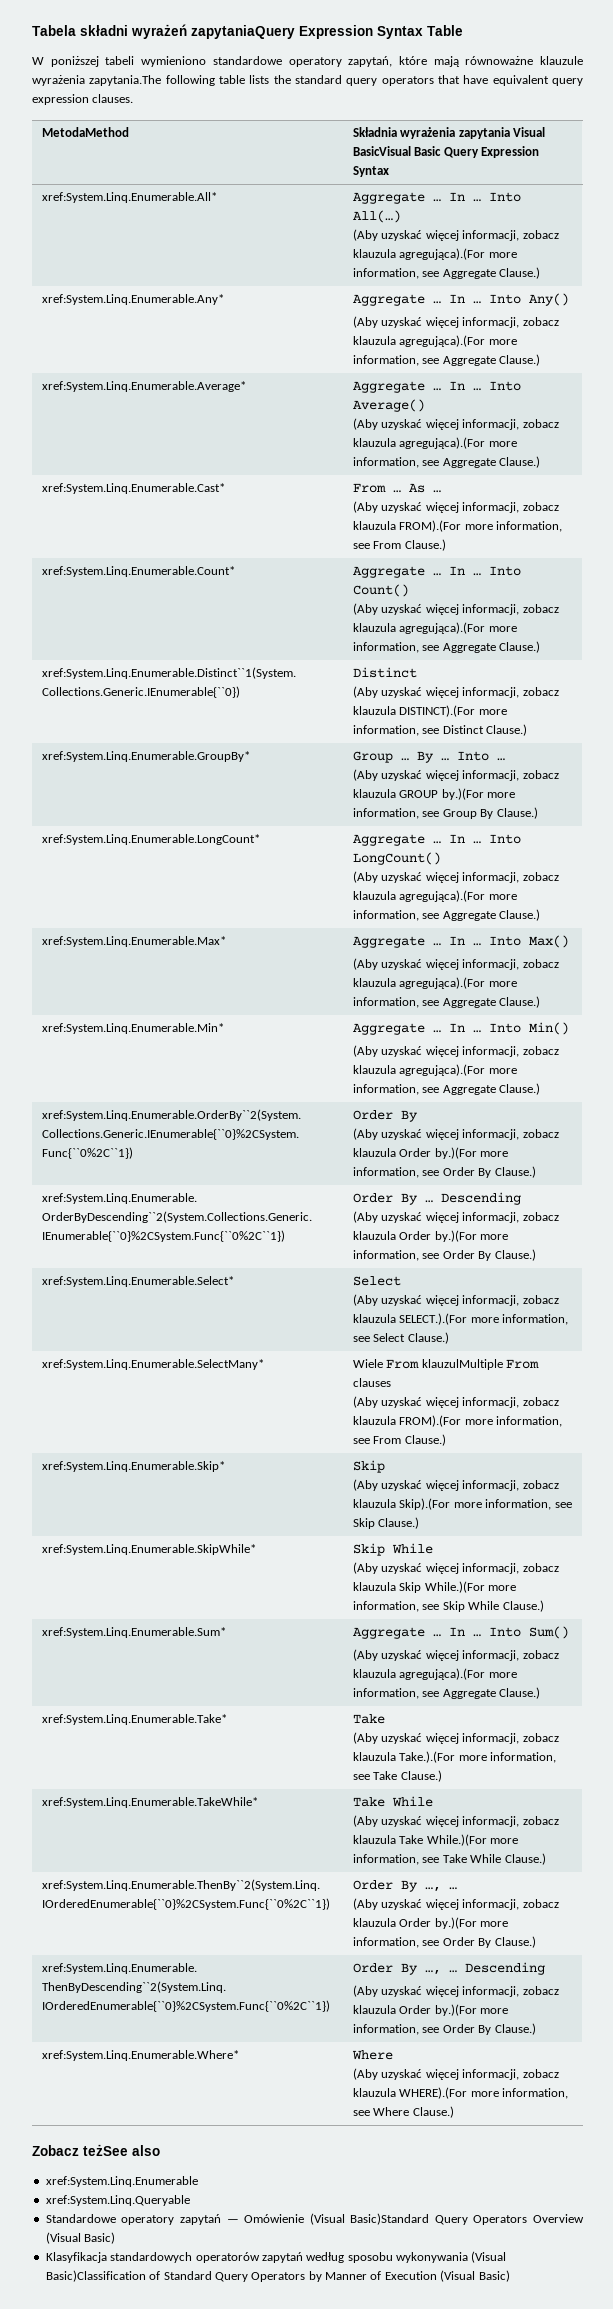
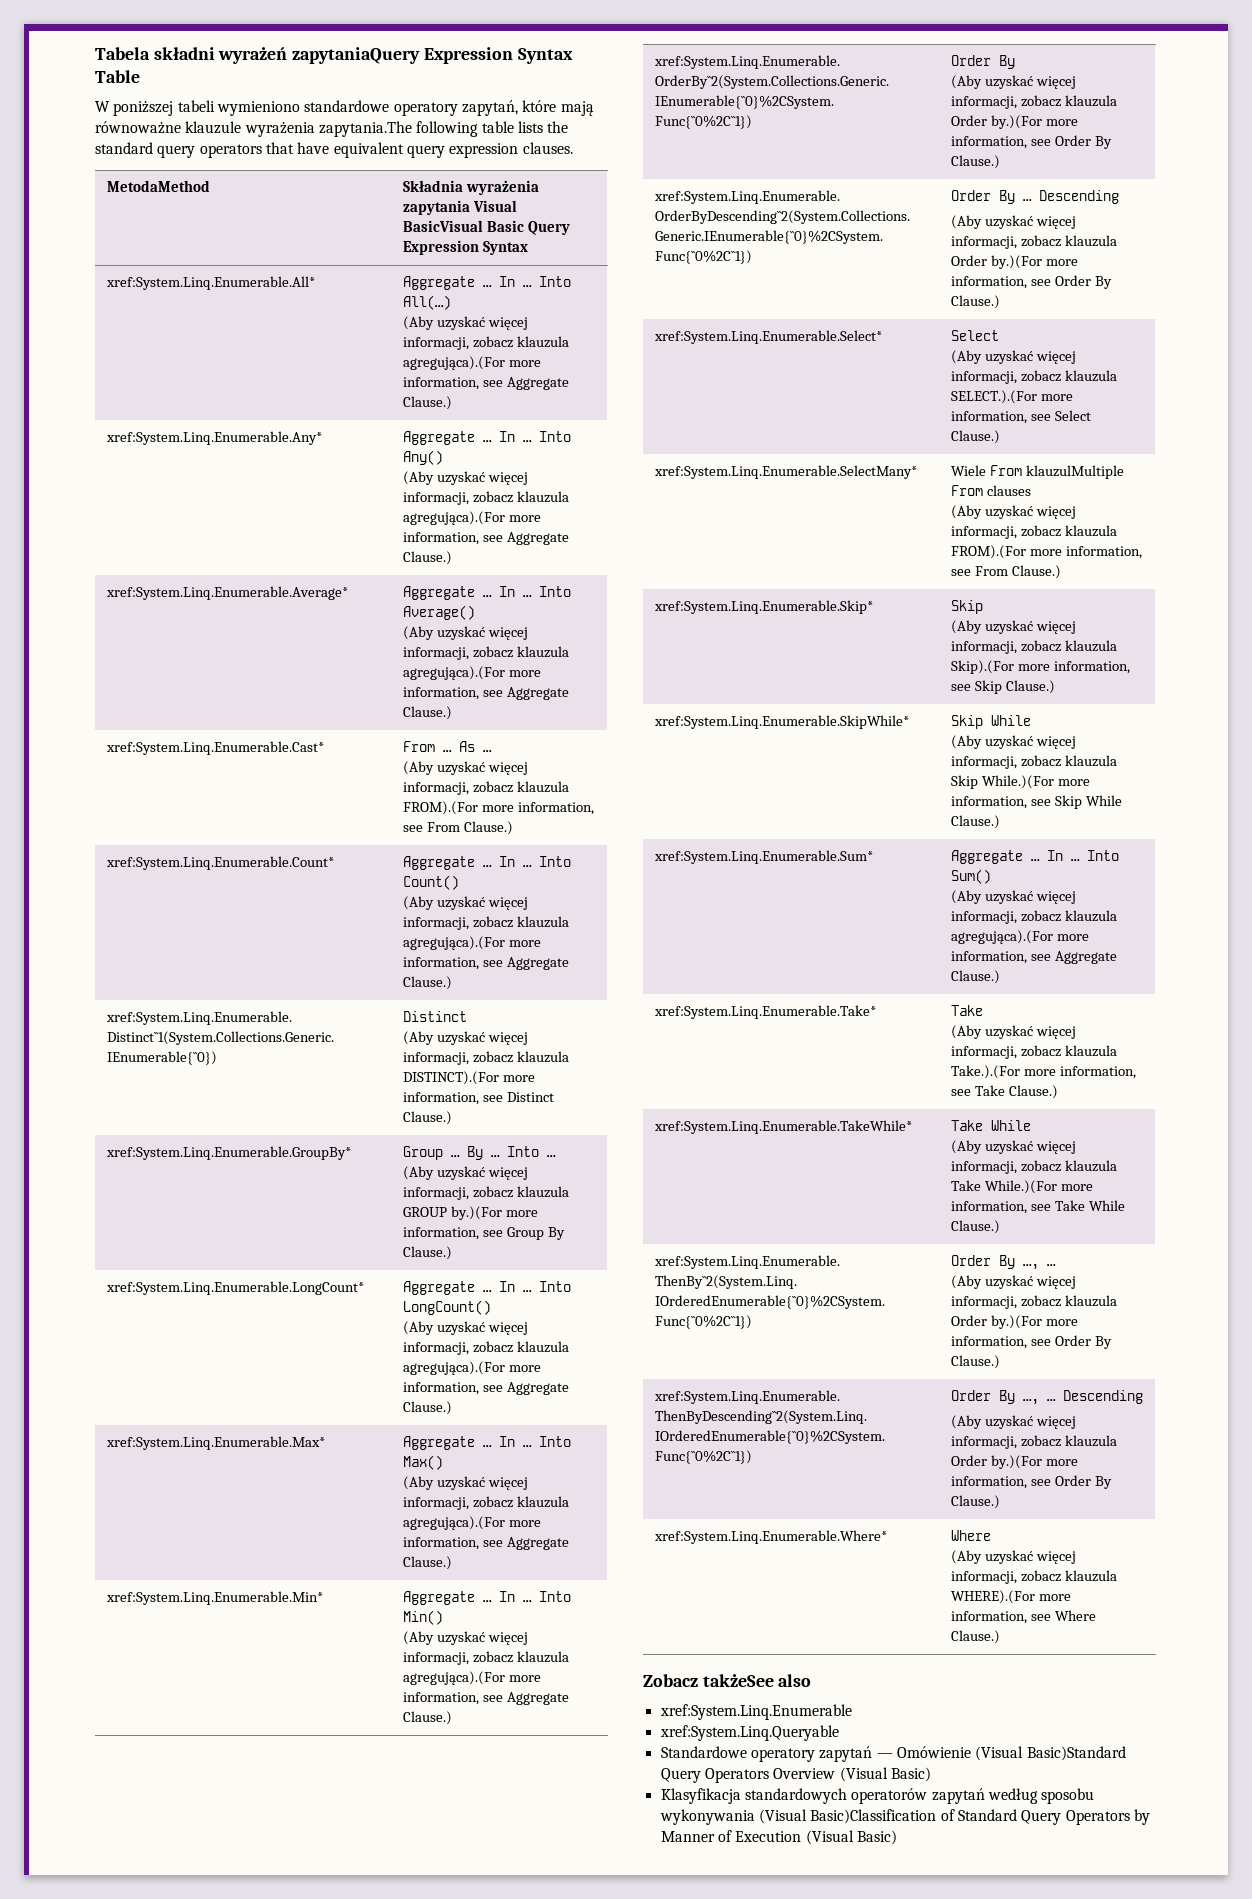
[83,2144,128,2156] teżSee -> [702,1674,774,1687] takżeSee

